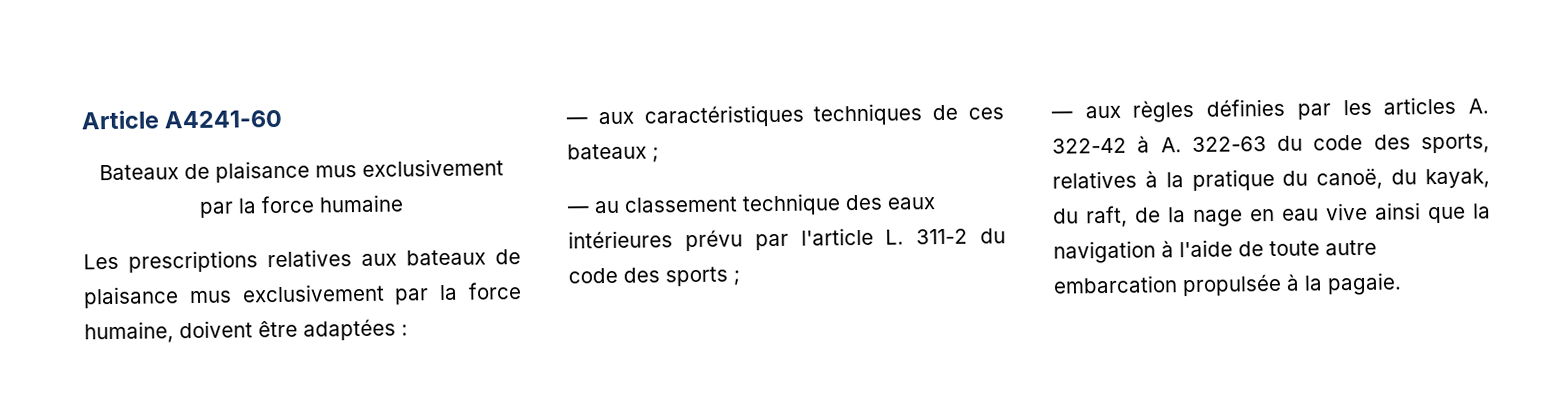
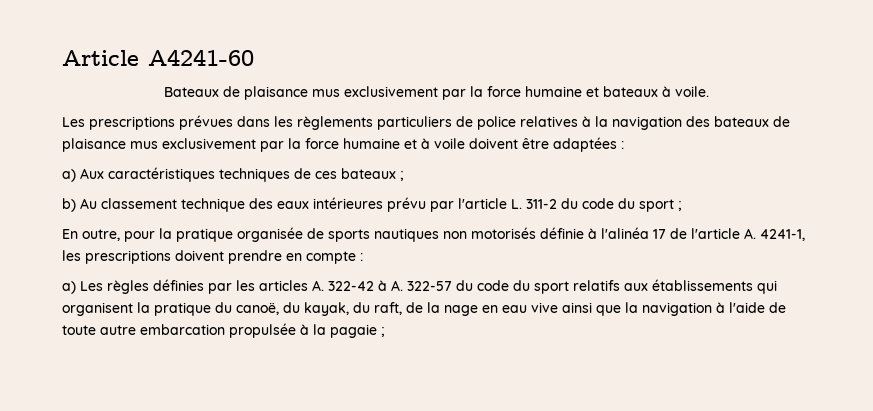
[83,249,397,273] // Les prescriptions relatives aux -> [586,86,709,97] [62,115,710,130] et bateaux à voile. // Les prescriptions prévues dans les règlements particuliers de police relatives à la navigation des
[84,321,174,344] humaine, -> [343,138,465,149] humaine et à voile
[566,111,634,125] ― aux -> [62,168,104,182] a) Aux
[567,200,620,214] ― au -> [62,198,97,212] b) Au
[623,266,740,287] [1051,105,1121,119] des sports ; // ― aux -> [618,198,682,212] [62,227,805,242] [62,250,363,264] [62,281,103,294] du sport ; // En outre, pour la pratique organisée de sports nautiques non motorisés définie à l'alinéa 17 de l'article A. 4241-1, les prescriptions doivent prendre en compte : // a) Les
[1191,133,1490,154] [1052,170,1158,189] 322-63 du code des sports, relatives à -> [407,279,777,294] [62,302,133,316] 322-57 du code du sport relatifs aux établissements qui organisent
[1327,272,1402,296] pagaie. -> [330,324,385,338] pagaie ;

